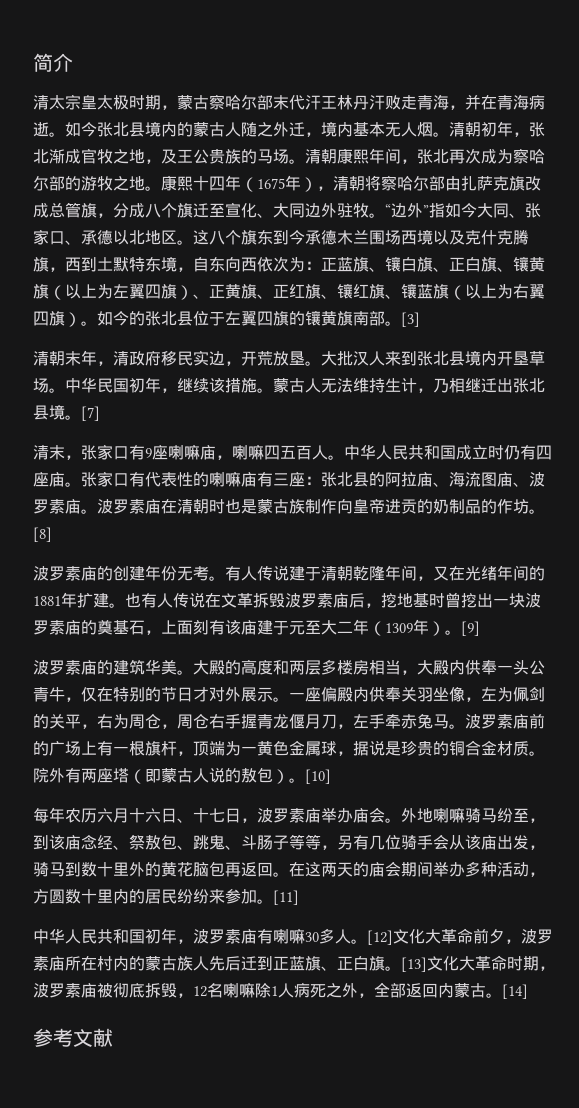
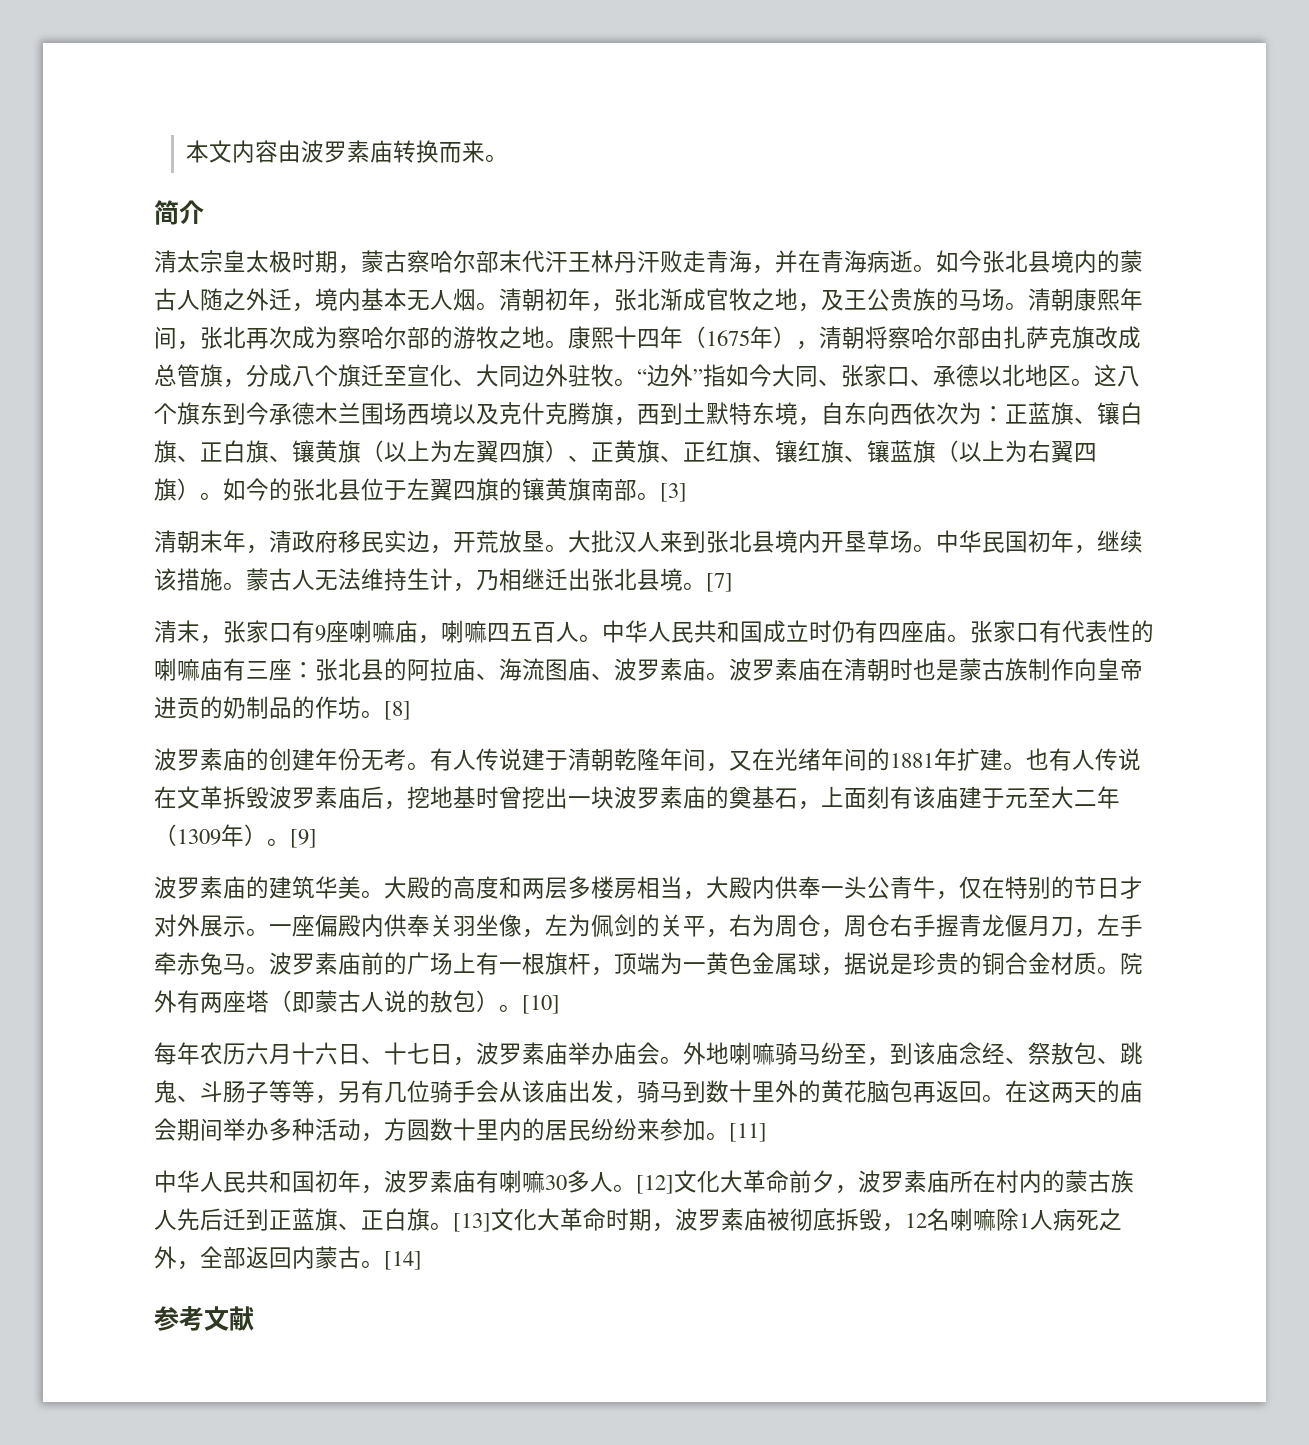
(33, 62) none -> [186,140,509,163] 本文内容由波罗素庙转换而来。 //

